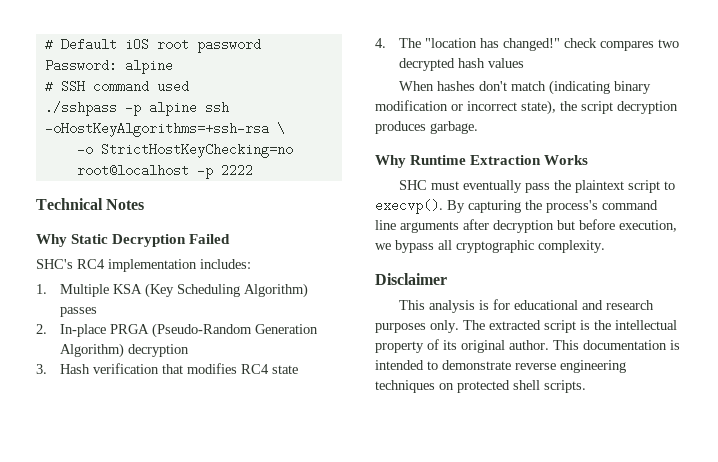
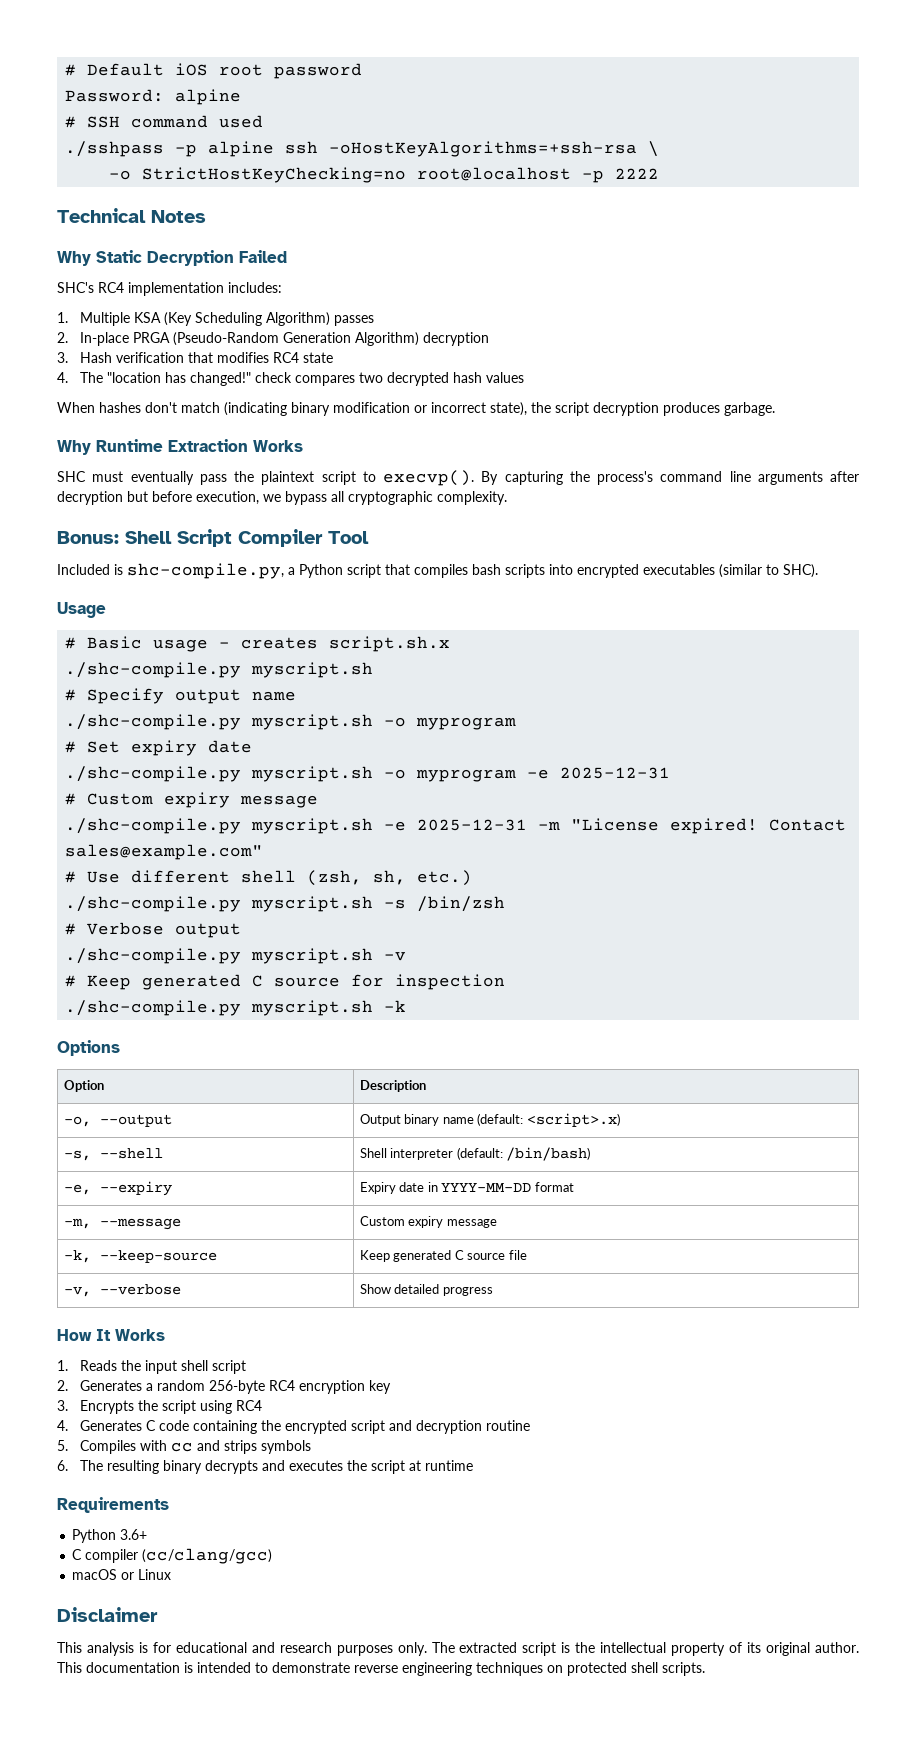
(605, 246) none -> [57,529,369,547] [57,563,818,579] [57,602,106,618] [65,636,451,652] [65,662,374,678] [65,688,297,704] [65,714,517,730] [65,740,253,756] [65,766,671,782] [65,792,319,808] [65,818,847,834] [65,844,264,860] [65,870,473,886] [65,896,506,912] [65,922,242,938] [65,948,407,964] [65,974,506,990] [65,1000,407,1016] [57,1040,120,1056] [64,1080,105,1092] [360,1080,427,1092] [64,1114,173,1127] [360,1113,620,1127] [64,1148,164,1161] [360,1147,591,1161] [64,1181,173,1196] [360,1182,574,1194] [64,1218,182,1230] [360,1216,497,1228] [64,1250,218,1263] [360,1250,527,1262] [64,1284,182,1297] [360,1284,493,1296] [57,1329,165,1341] [57,1360,246,1374] [57,1380,391,1394] [57,1400,262,1414] [57,1420,530,1434] [57,1440,311,1454] [57,1460,473,1474] [57,1497,169,1513] [72,1529,148,1543] [72,1548,273,1564] [72,1569,172,1580] // Bonus: Shell Script Compiler Tool // Included is shc-compile.py, a Python script that compiles bash scripts into encrypted executables (similar to SHC). // Usage // # Basic usage - creates script.sh.x // ./shc-compile.py myscript.sh // # Specify output name // ./shc-compile.py myscript.sh -o myprogram // # Set expiry date // ./shc-compile.py myscript.sh -o myprogram -e 2025-12-31 // # Custom expiry message // ./shc-compile.py myscript.sh -e 2025-12-31 -m "License expired! Contact sales@example.com" // # Use different shell (zsh, sh, etc.) // ./shc-compile.py myscript.sh -s /bin/zsh // # Verbose output // ./shc-compile.py myscript.sh -v // # Keep generated C source for inspection // ./shc-compile.py myscript.sh -k // Options // Option | Description // -o, --output | Output binary name (default: <script>.x) // -s, --shell | Shell interpreter (default: /bin/bash) // -e, --expiry | Expiry date in YYYY-MM-DD format // -m, --message | Custom expiry message // -k, --keep-source | Keep generated C source file // -v, --verbose | Show detailed progress // How It Works // 1. Reads the input shell script // 2. Generates a random 256-byte RC4 encryption key // 3. Encrypts the script using RC4 // 4. Generates C code containing the encrypted script and decryption routine // 5. Compiles with cc and strips symbols // 6. The resulting binary decrypts and executes the script at runtime // Requirements // Python 3.6+ // C compiler (cc/clang/gcc) // macOS or Linux

